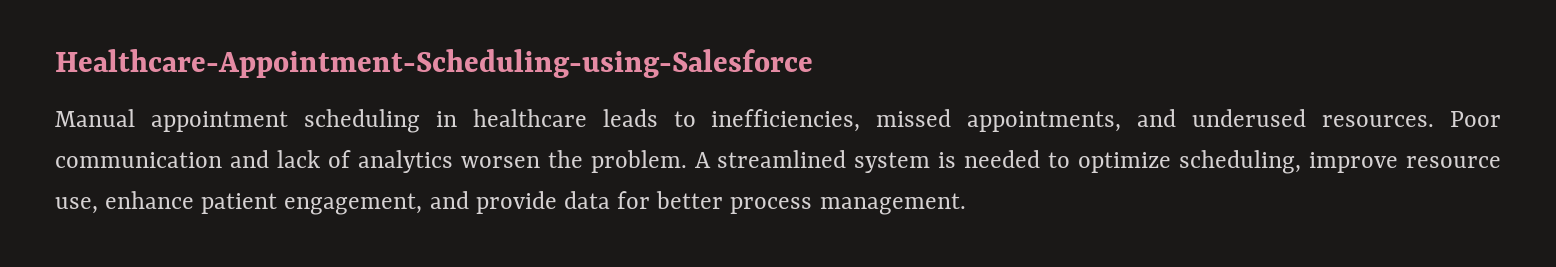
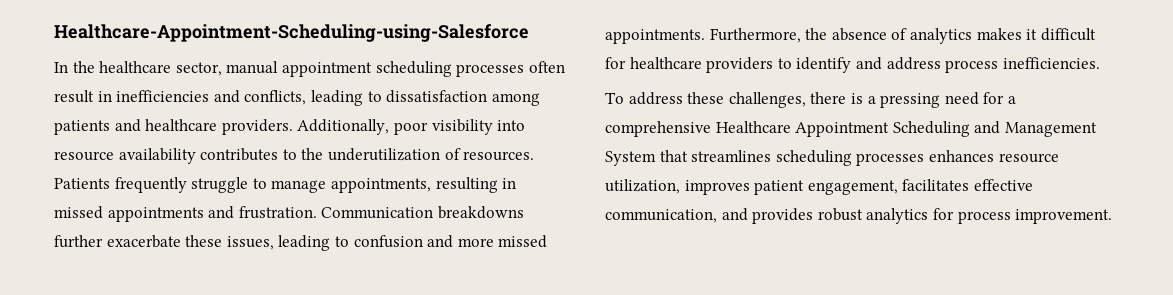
[55,109,1501,133] [55,150,1502,174] [55,191,966,215] Manual appointment scheduling in healthcare leads to inefficiencies, missed appointments, and underused resources. Poor communication and lack of analytics worsen the problem. A streamlined system is needed to optimize scheduling, improve resource use, enhance patient engagement, and provide data for better process management. -> [54,61,565,77] [54,90,540,106] [54,119,526,135] [54,148,535,164] [54,177,517,193] [54,206,524,222] [54,235,548,251] [605,28,1096,44] [605,57,1100,73] [605,92,1016,108] [605,121,1097,137] [605,150,1059,166] [605,179,1033,195] [605,208,1113,224] In the healthcare sector, manual appointment scheduling processes often result in inefficiencies and conflicts, leading to dissatisfaction among patients and healthcare providers. Additionally, poor visibility into resource availability contributes to the underutilization of resources. Patients frequently struggle to manage appointments, resulting in missed appointments and frustration. Communication breakdowns further exacerbate these issues, leading to confusion and more missed appointments. Furthermore, the absence of analytics makes it difficult for healthcare providers to identify and address process inefficiencies. // To address these challenges, there is a pressing need for a comprehensive Healthcare Appointment Scheduling and Management System that streamlines scheduling processes enhances resource utilization, improves patient engagement, facilitates effective communication, and provides robust analytics for process improvement.

